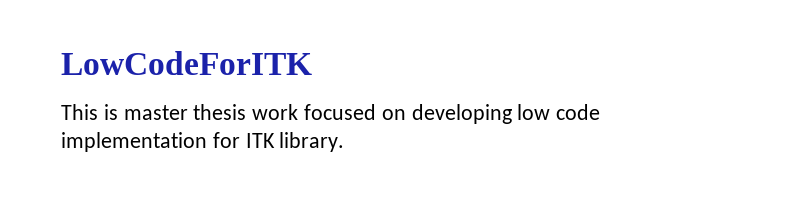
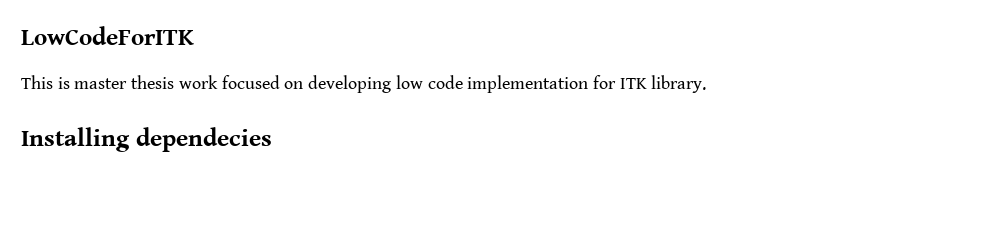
(345, 142) none -> [21,127,272,152] // Installing dependecies

